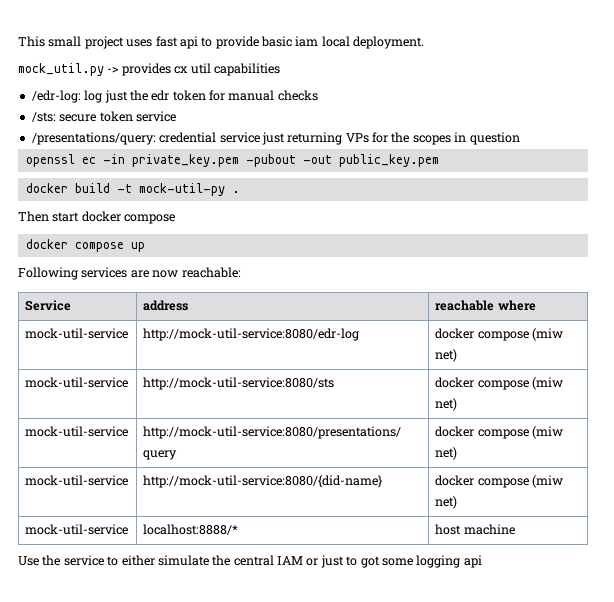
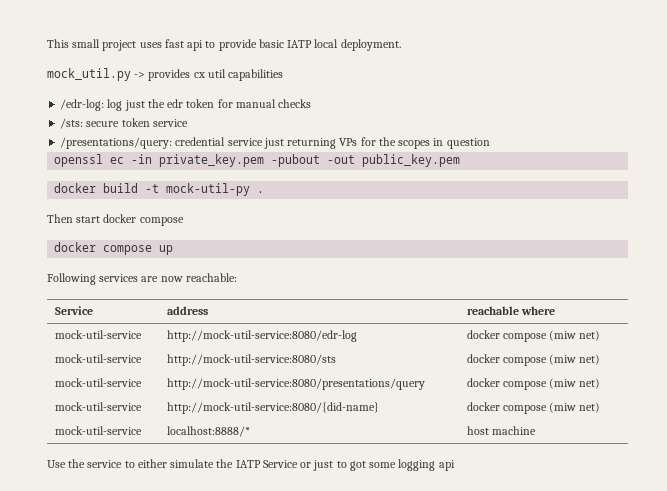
[295,36,319,47] iam -> [287,40,313,48] IATP
[233,555,303,566] central IAM -> [235,460,298,468] IATP Service

